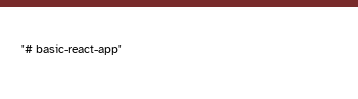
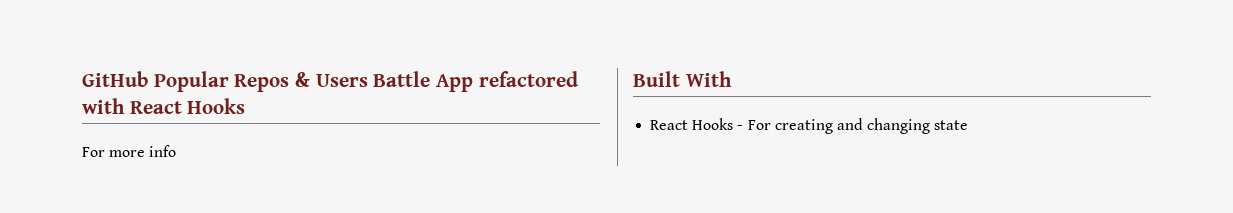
[21,44,123,55] "# basic-react-app" -> [82,71,578,92] [82,98,246,114] [82,145,177,157] [633,71,732,87] [650,118,969,134] GitHub Popular Repos & Users Battle App refactored with React Hooks // For more info // Built With // React Hooks - For creating and changing state

